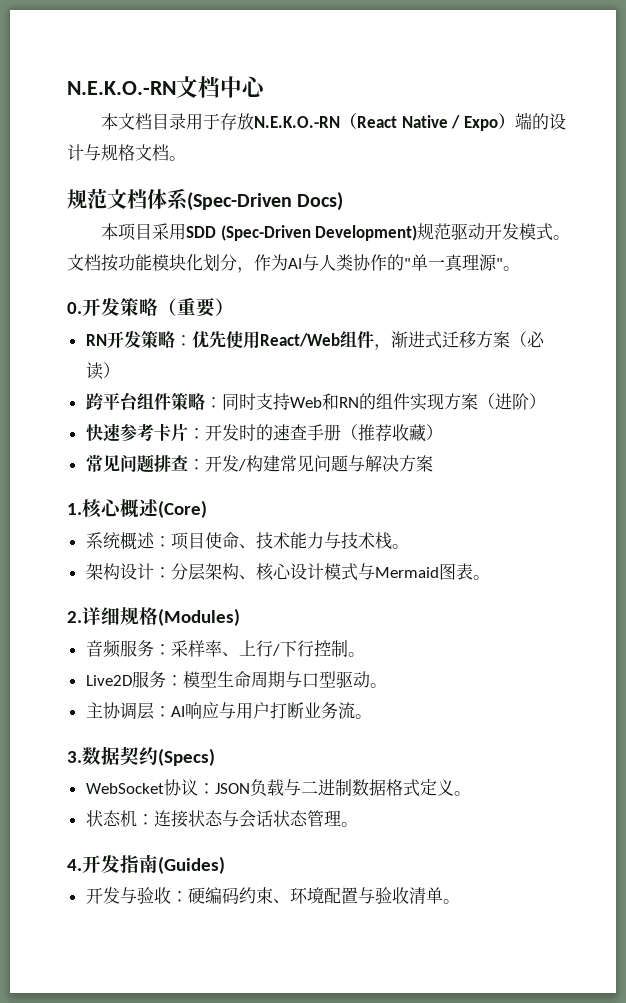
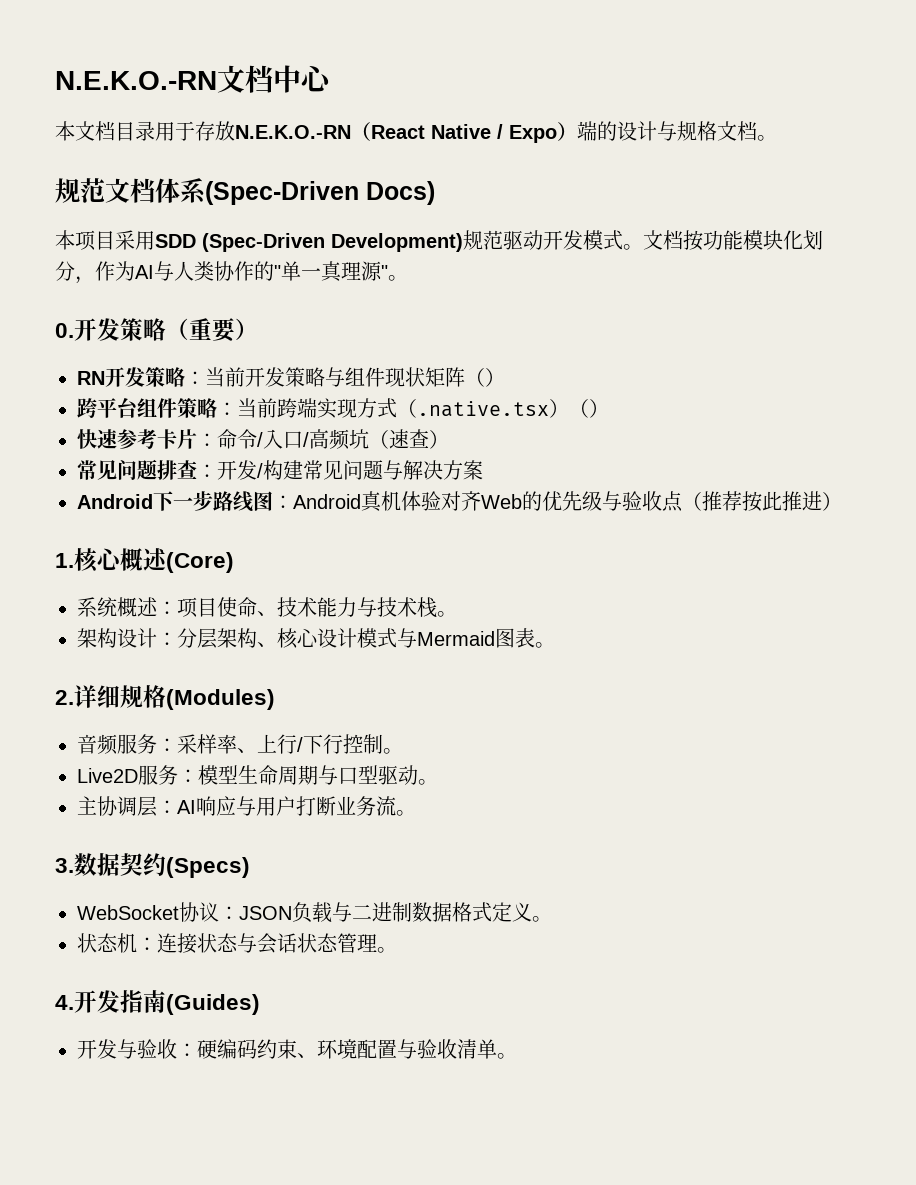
[191,331,545,350] [85,362,103,380] 优先使用React/Web组件，渐进式迁移方案（必读 -> [205,367,485,387] 当前开发策略与组件现状矩阵（
[221,393,546,411] [85,423,426,442] 同时支持Web和RN的组件实现方案（进阶） // 快速参考卡片：开发时的速查手册（推荐收藏 -> [237,398,609,419] [77,429,429,450] 当前跨端实现方式（.native.tsx）（） // 快速参考卡片：命令/入口/高频坑（速查
(433, 463) none -> [77,491,842,512] // Android下一步路线图：Android真机体验对齐Web的优先级与验收点（推荐按此推进）

